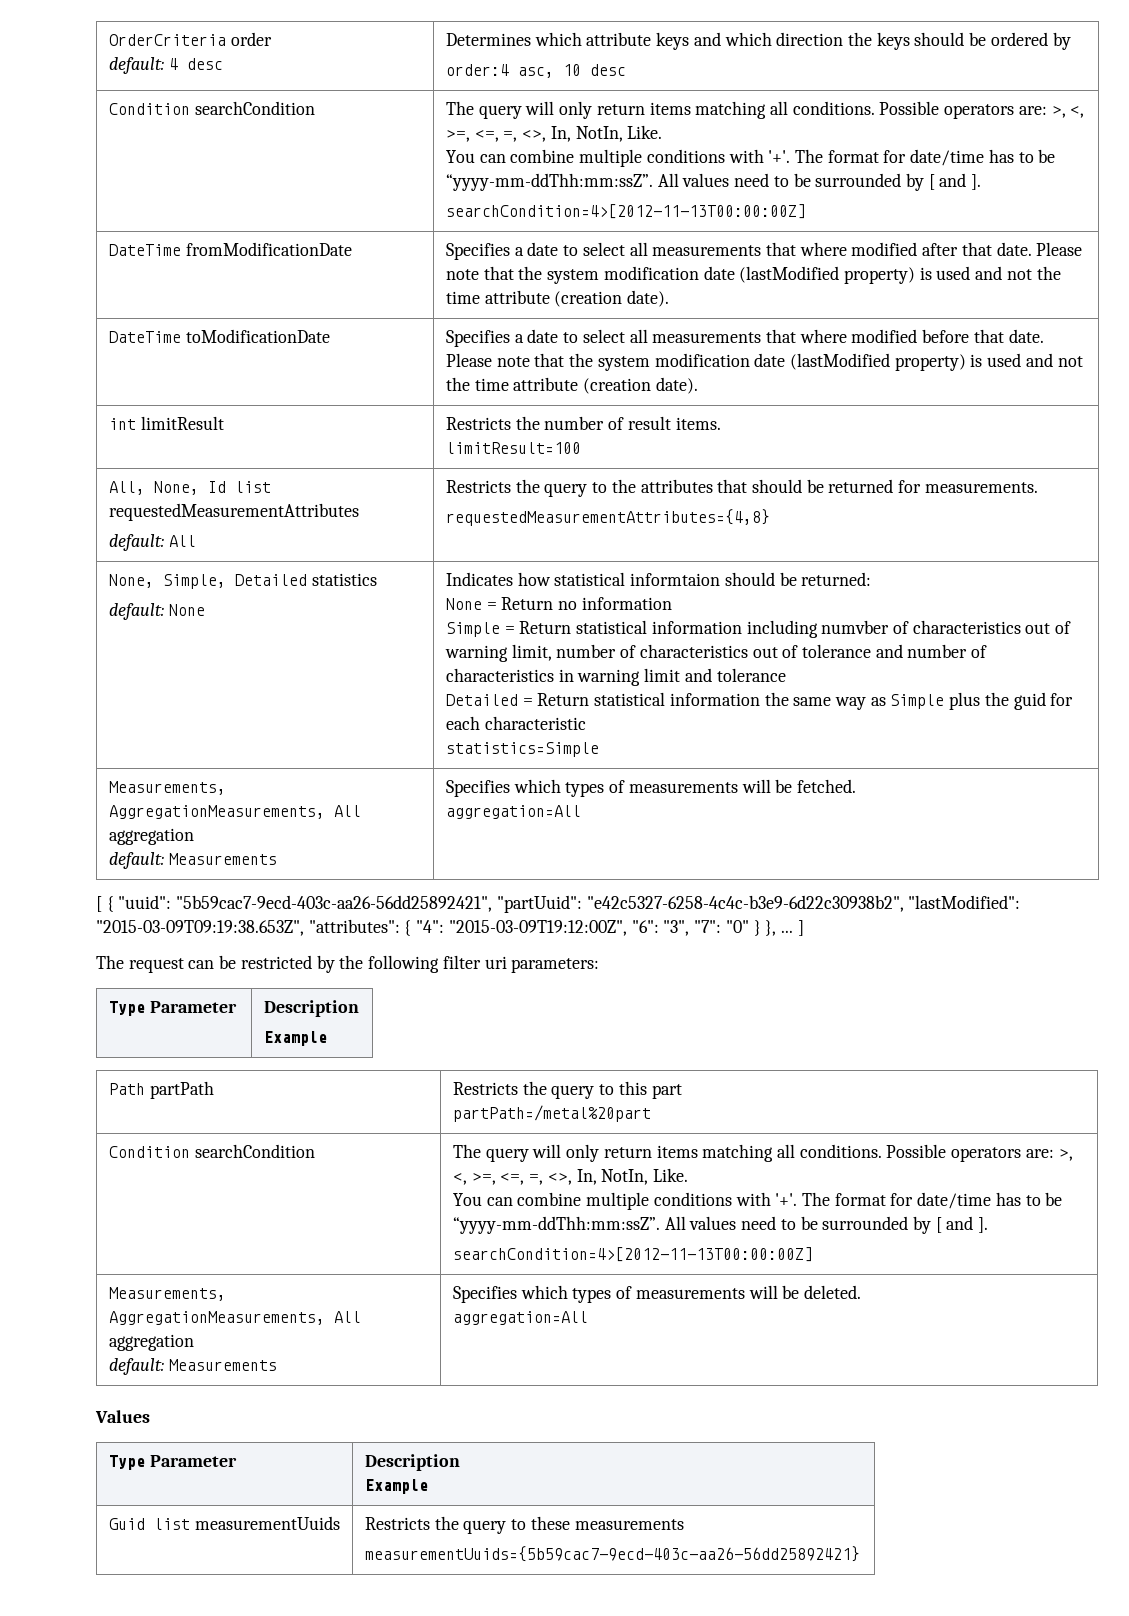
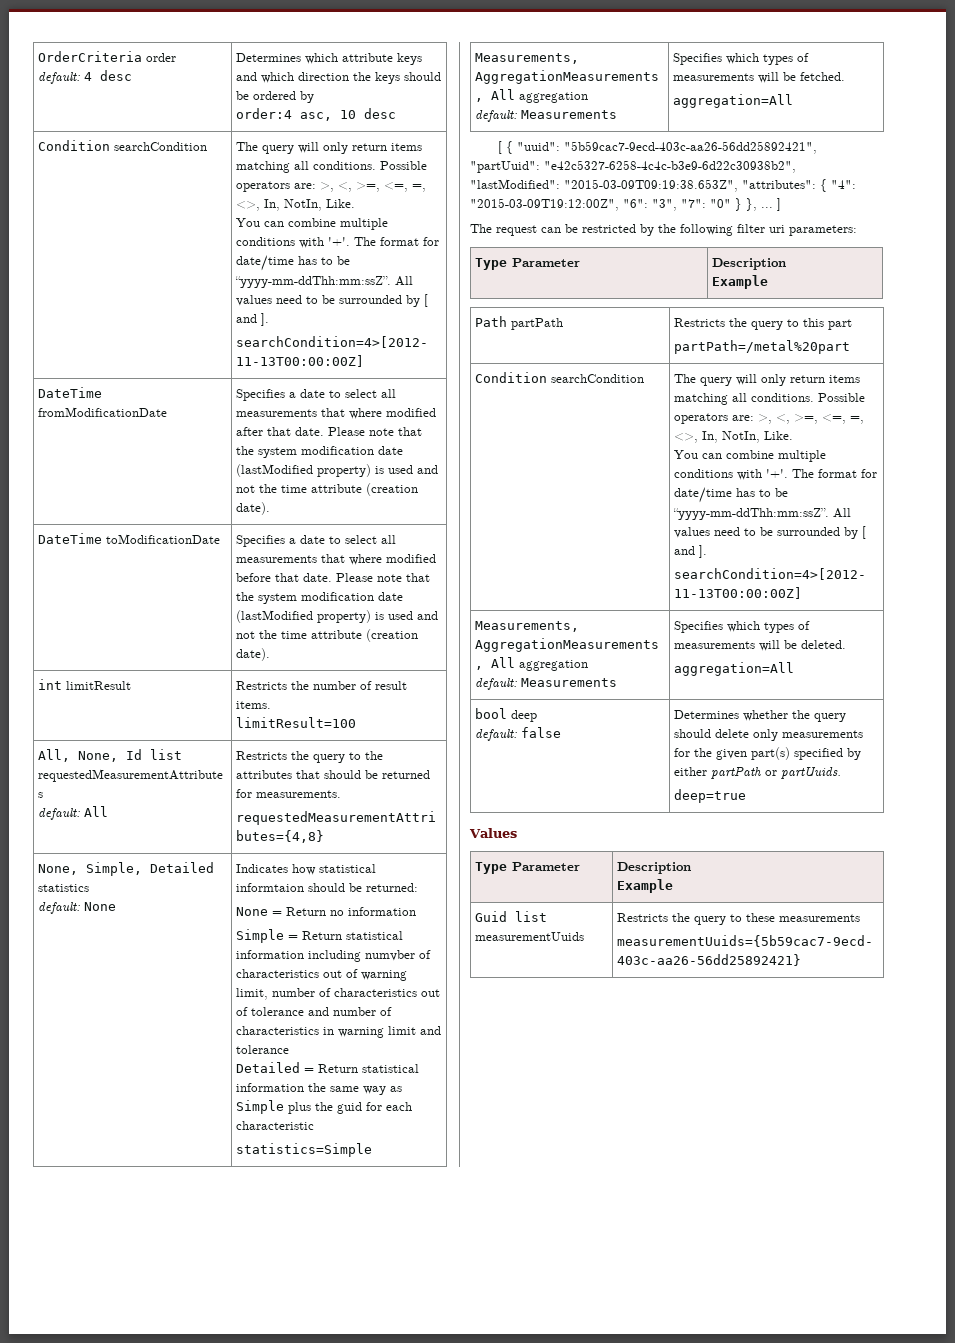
(588, 1318) none -> [475,708,538,722] [475,727,562,741] [674,710,847,722] [674,729,864,741] [674,747,862,760] [674,767,842,779] [674,789,747,803] // bool deep // default: false | Determines whether the query should delete only measurements for the given part(s) specified by either partPath or partUuids. // deep=true

